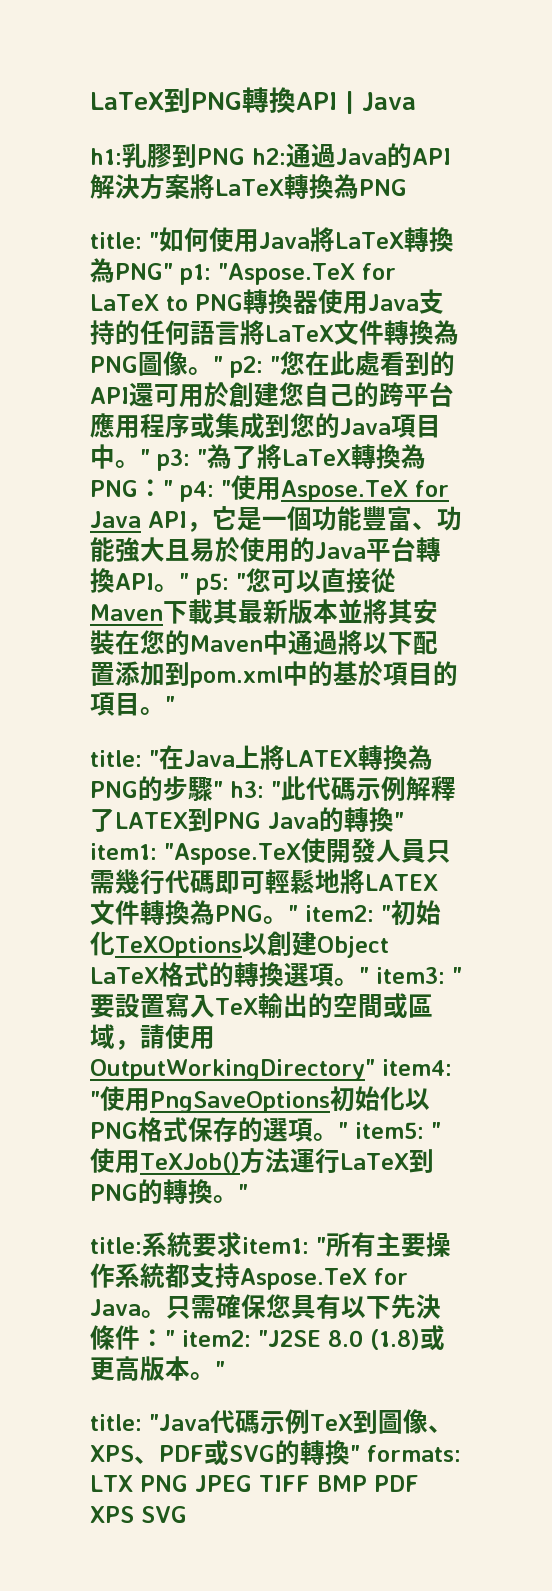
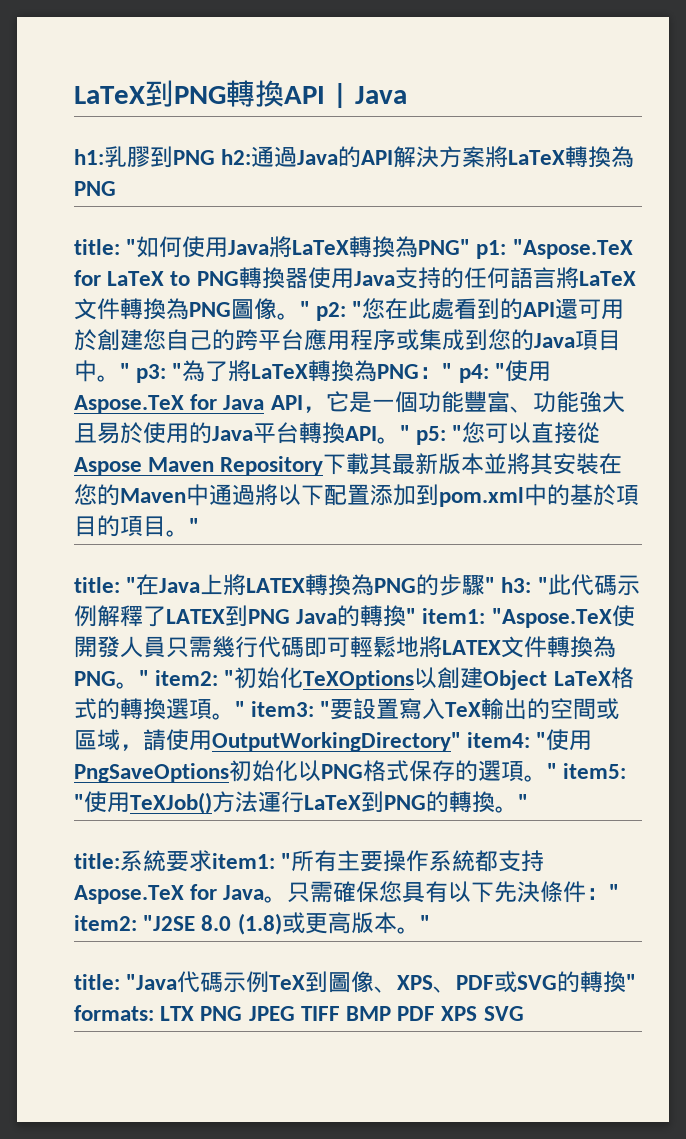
[90,604,163,621] Maven -> [74,456,324,476] Aspose Maven Repository

